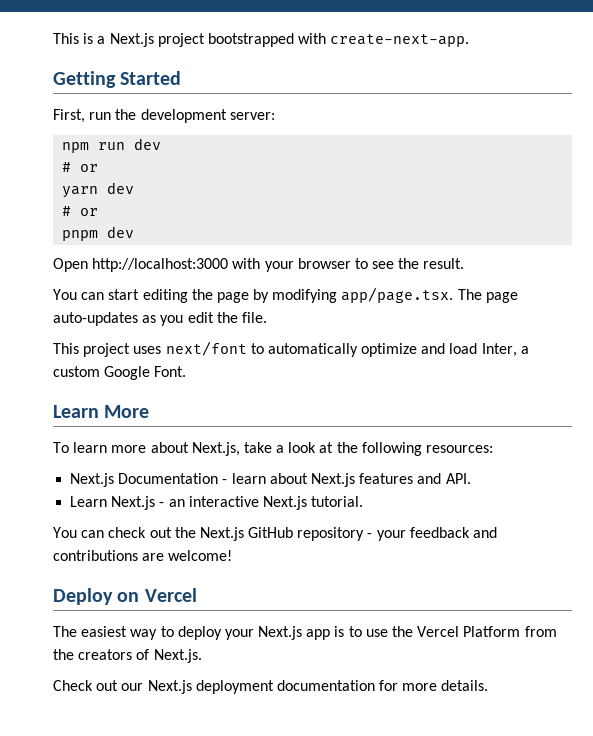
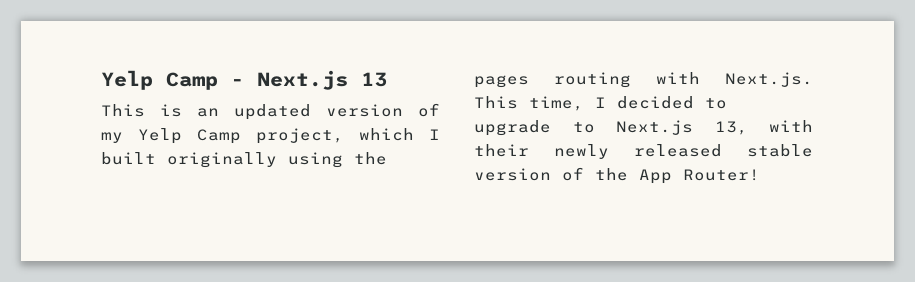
[53,33,470,47] [53,71,182,88] [53,109,275,123] [62,138,162,153] [62,162,99,172] [62,182,135,198] [62,206,99,216] [62,226,135,241] [53,258,465,272] [53,287,518,303] [53,312,267,326] [53,341,529,357] [53,366,187,380] [53,405,150,418] [53,442,494,456] [70,473,471,487] [70,496,364,510] [53,527,498,541] [53,550,233,561] [53,588,197,605] [53,626,557,640] [53,649,202,663] [53,680,489,694] This is a Next.js project bootstrapped with create-next-app. // Getting Started // First, run the development server: // npm run dev // # or // yarn dev // # or // pnpm dev // Open http://localhost:3000 with your browser to see the result. // You can start editing the page by modifying app/page.tsx. The page auto-updates as you edit the file. // This project uses next/font to automatically optimize and load Inter, a custom Google Font. // Learn More // To learn more about Next.js, take a look at the following resources: // Next.js Documentation - learn about Next.js features and API. // Learn Next.js - an interactive Next.js tutorial. // You can check out the Next.js GitHub repository - your feedback and contributions are welcome! // Deploy on Vercel // The easiest way to deploy your Next.js app is to use the Vercel Platform from the creators of Next.js. // Check out our Next.js deployment documentation for more details. -> [101,70,387,90] [101,103,440,120] [101,128,440,144] [101,152,387,168] [474,72,813,88] [474,96,727,111] [474,120,813,136] [474,144,813,159] [474,167,760,184] Yelp Camp - Next.js 13 // This is an updated version of my Yelp Camp project, which I built originally using the pages routing with Next.js. This time, I decided to upgrade to Next.js 13, with their newly released stable version of the App Router!

